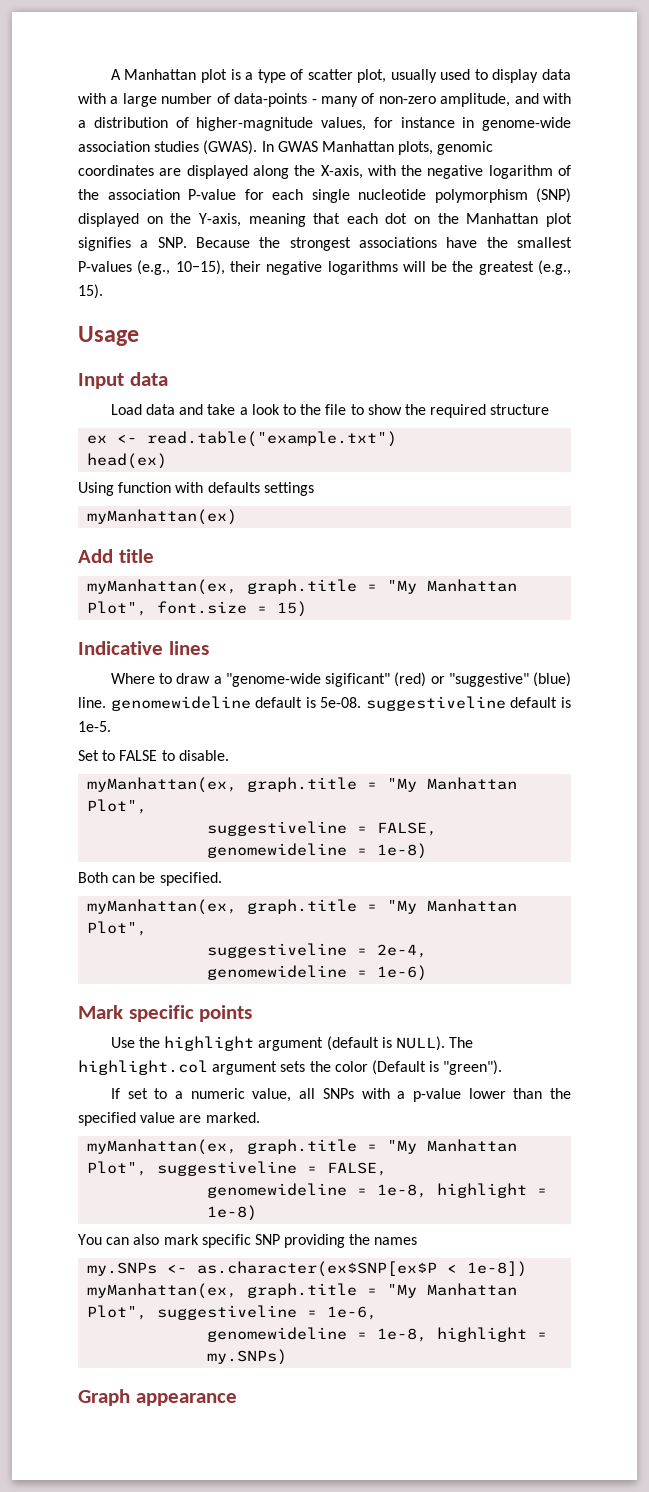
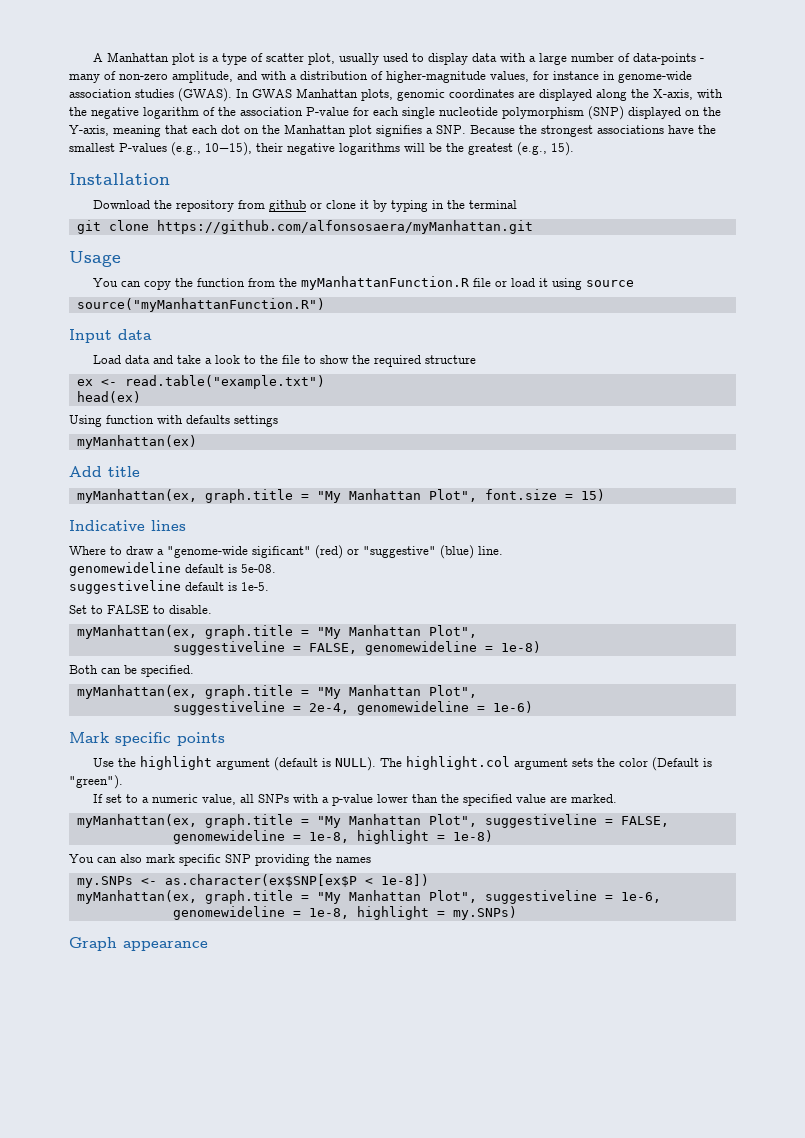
[78,326,139,346] Usage -> [69,173,170,185] [92,200,517,212] [76,220,533,234] [69,251,121,267] [92,276,634,290] [76,298,325,312] Installation // Download the repository from github or clone it by typing in the terminal // git clone https://github.com/alfonsosaera/myManhattan.git // Usage // You can copy the function from the myManhattanFunction.R file or load it using source // source("myManhattanFunction.R")
(106, 702) none -> (503, 550) //
(362, 702) none -> (276, 568) //

